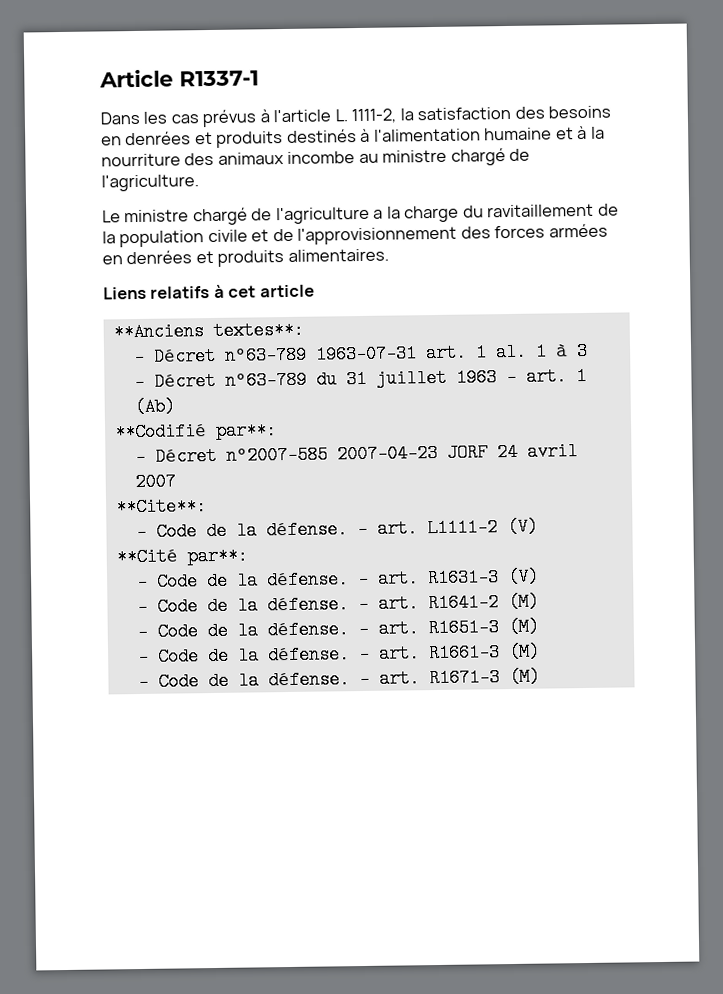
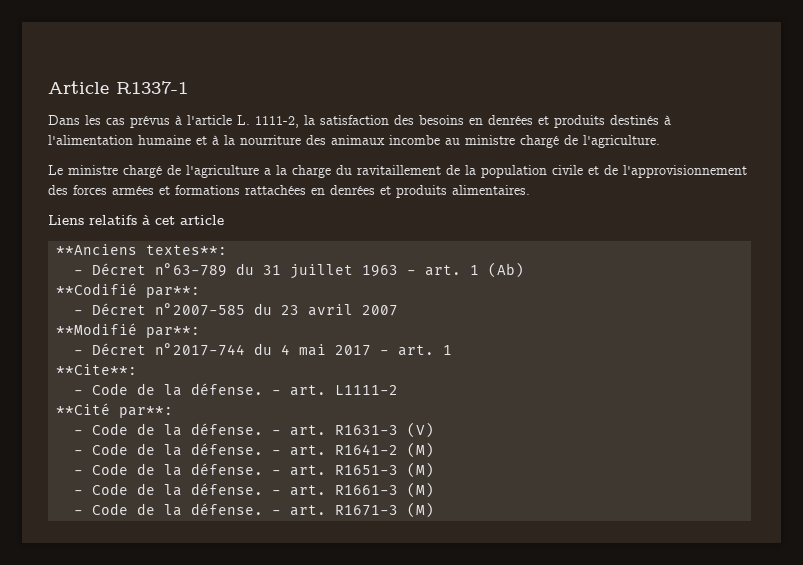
(608, 230) none -> [159,185,306,195] et formations rattachées
[132,341,588,367] // - Décret n°63-789 1963-07-31 art. 1 al. 1 à 3 -> (228, 250) none
[336,442,518,464] 2007-04-23 JORF 24 -> [254,303,300,315] du 23
(176, 482) none -> [56,323,201,338] [74,343,453,356] // **Modifié par**: // - Décret n°2017-744 du 4 mai 2017 - art. 1
[506,517,538,537] (V) -> (399, 390) none

